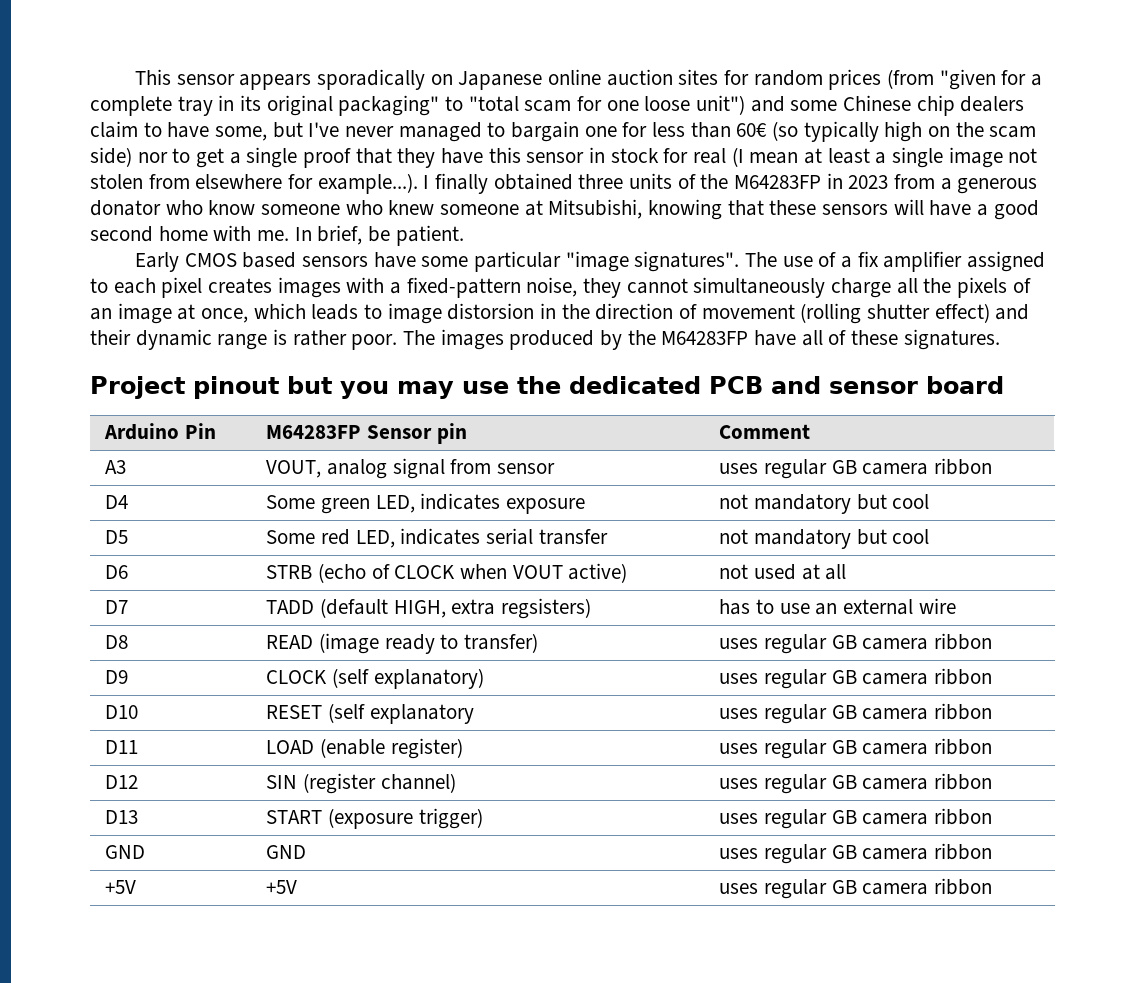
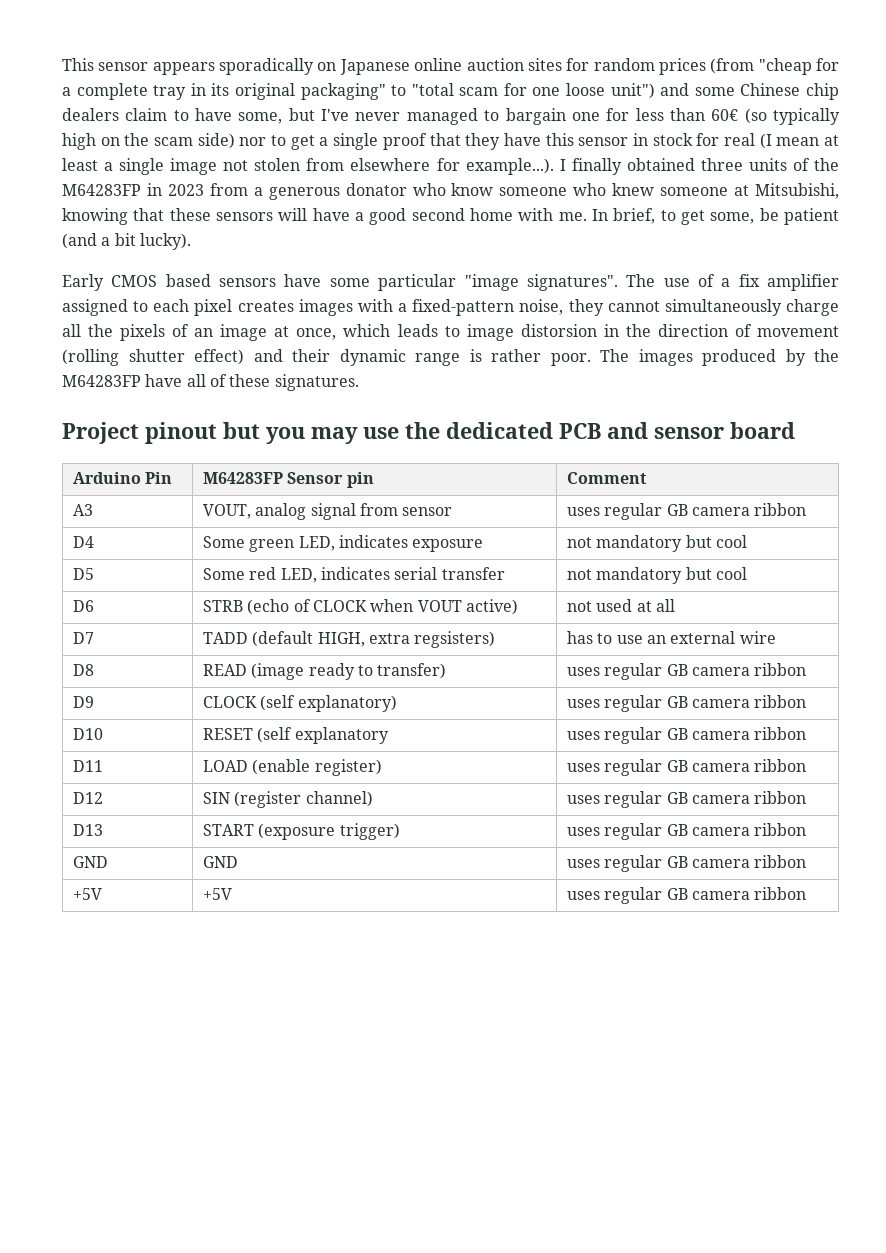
[939,69,996,90] "given -> [758,58,812,75] "cheap
[368,225,464,246] be patient. -> [660,208,840,225] [62,233,191,250] to get some, be patient (and a bit lucky).

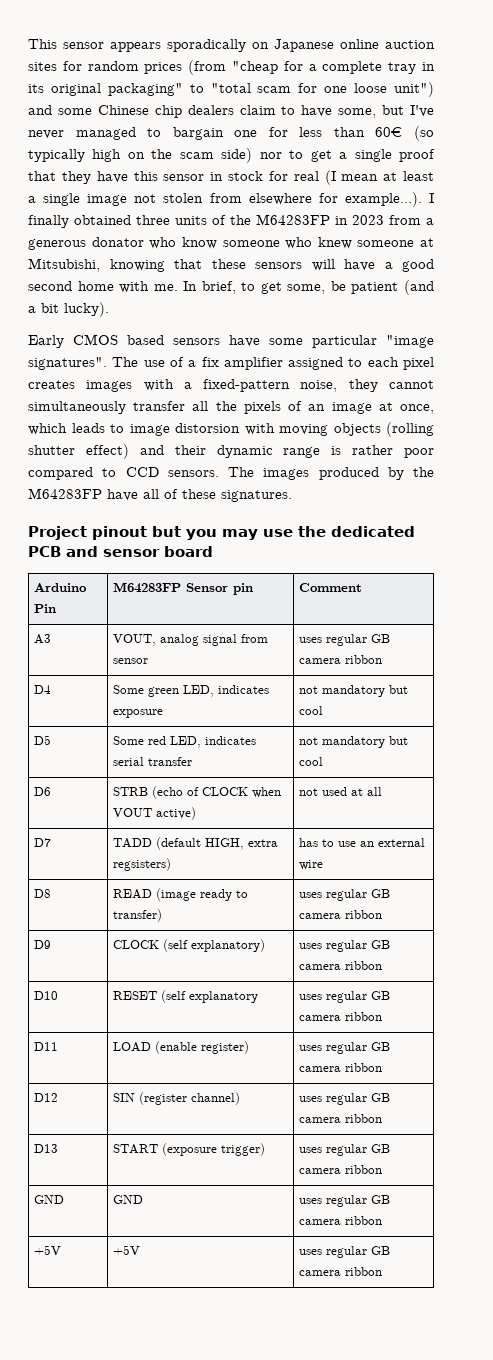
[786,299,839,316] charge -> [133,401,186,411] transfer
[603,324,839,337] in the direction of movement -> [244,423,381,436] with moving objects
[550,353,591,366] poor. -> [404,448,434,458] [28,467,219,480] poor compared to CCD sensors.

